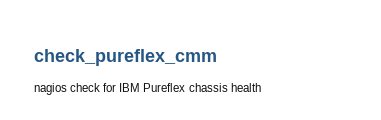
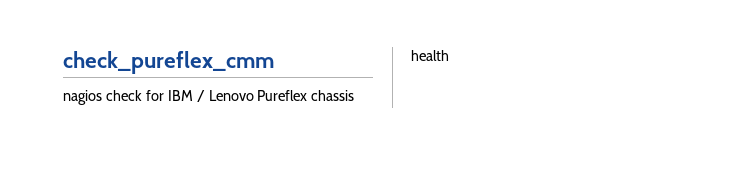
(141, 87) none -> [196,90,254,102] / Lenovo

